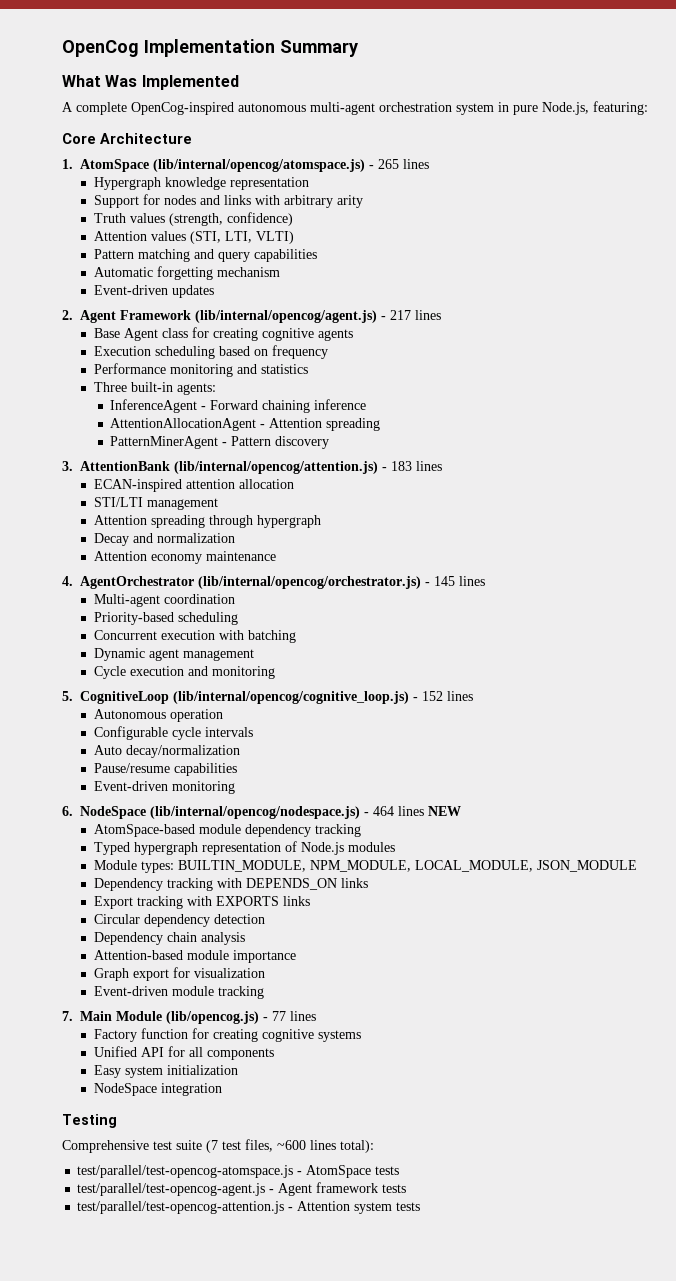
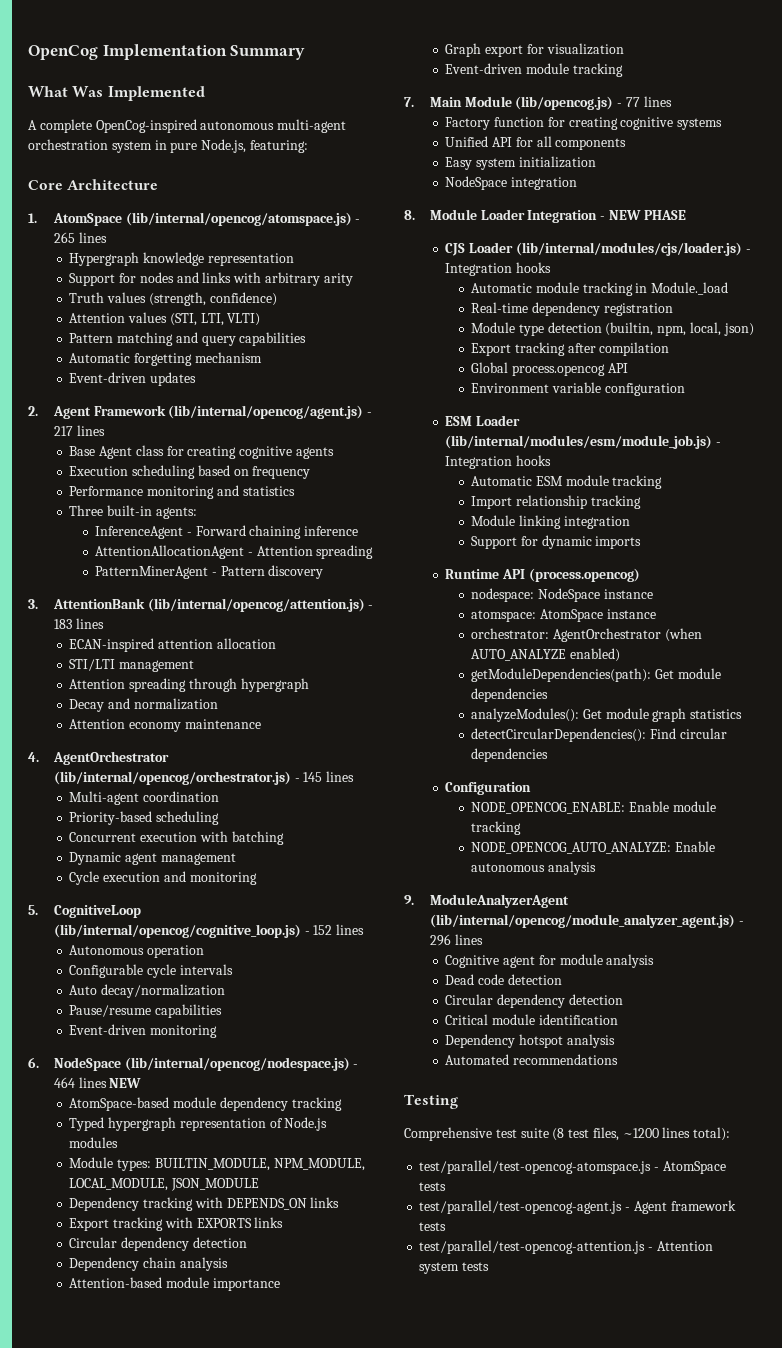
(222, 1089) none -> [404,209,686,223] [445,242,751,256] [445,262,552,276] [471,282,729,296] [471,302,673,316] [471,322,754,336] [471,342,670,356] [471,362,628,376] [471,382,685,396] [445,415,521,426] [445,435,722,449] [445,455,552,469] [471,475,663,489] [471,495,641,509] [471,515,630,529] [471,535,642,549] [445,568,640,582] [471,588,653,602] [471,609,656,622] [471,628,702,642] [471,648,620,662] [471,668,721,682] [471,688,549,702] [471,708,743,722] [471,728,727,742] [471,748,549,762] [445,782,532,795] [471,801,716,814] [471,821,522,835] [471,841,715,854] [471,861,596,875] [404,894,569,908] [429,914,744,928] [429,934,483,946] [445,954,655,968] [445,974,562,985] [445,994,623,1008] [445,1014,618,1025] [445,1034,615,1048] [445,1054,619,1065] // 8. Module Loader Integration - NEW PHASE // CJS Loader (lib/internal/modules/cjs/loader.js) - Integration hooks // Automatic module tracking in Module._load // Real-time dependency registration // Module type detection (builtin, npm, local, json) // Export tracking after compilation // Global process.opencog API // Environment variable configuration // ESM Loader (lib/internal/modules/esm/module_job.js) - Integration hooks // Automatic ESM module tracking // Import relationship tracking // Module linking integration // Support for dynamic imports // Runtime API (process.opencog) // nodespace: NodeSpace instance // atomspace: AtomSpace instance // orchestrator: AgentOrchestrator (when AUTO_ANALYZE enabled) // getModuleDependencies(path): Get module dependencies // analyzeModules(): Get module graph statistics // detectCircularDependencies(): Find circular dependencies // Configuration // NODE_OPENCOG_ENABLE: Enable module tracking // NODE_OPENCOG_AUTO_ANALYZE: Enable autonomous analysis // 9. ModuleAnalyzerAgent (lib/internal/opencog/module_analyzer_agent.js) - 296 lines // Cognitive agent for module analysis // Dead code detection // Circular dependency detection // Critical module identification // Dependency hotspot analysis // Automated recommendations
[206,1140,218,1153] (7 -> [552,1128,565,1141] (8
[277,1140,306,1150] ~600 -> [622,1128,659,1138] ~1200

